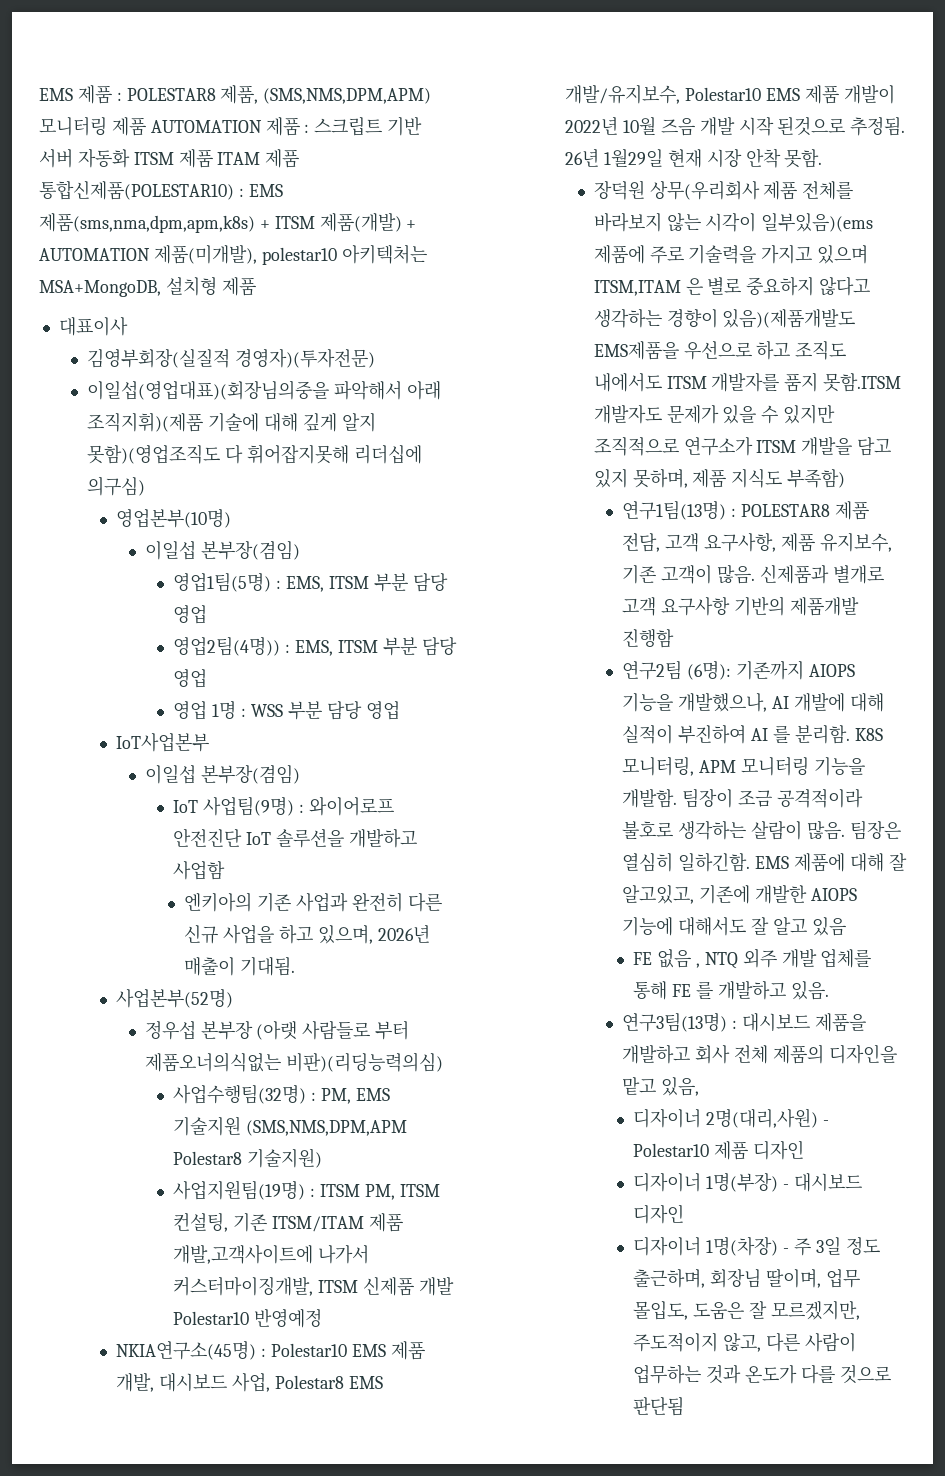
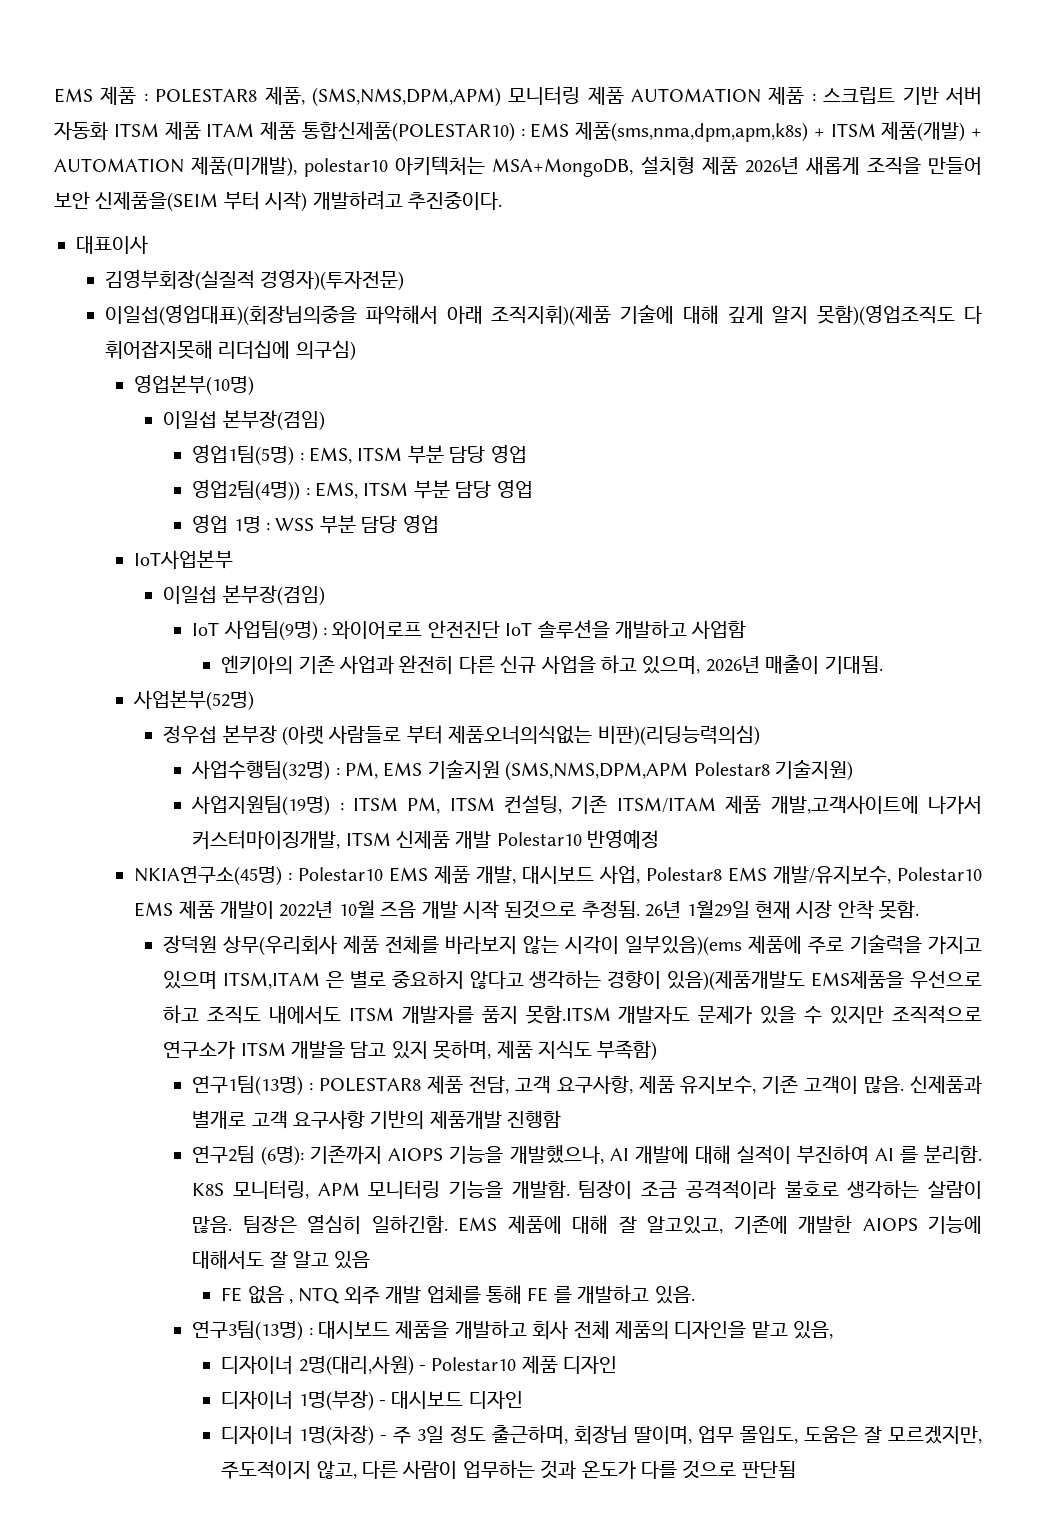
(256, 286) none -> [744,157,983,175] [54,190,502,212] 2026년 새롭게 조직을 만들어 보안 신제품을(SEIM 부터 시작) 개발하려고 추진중이다.

